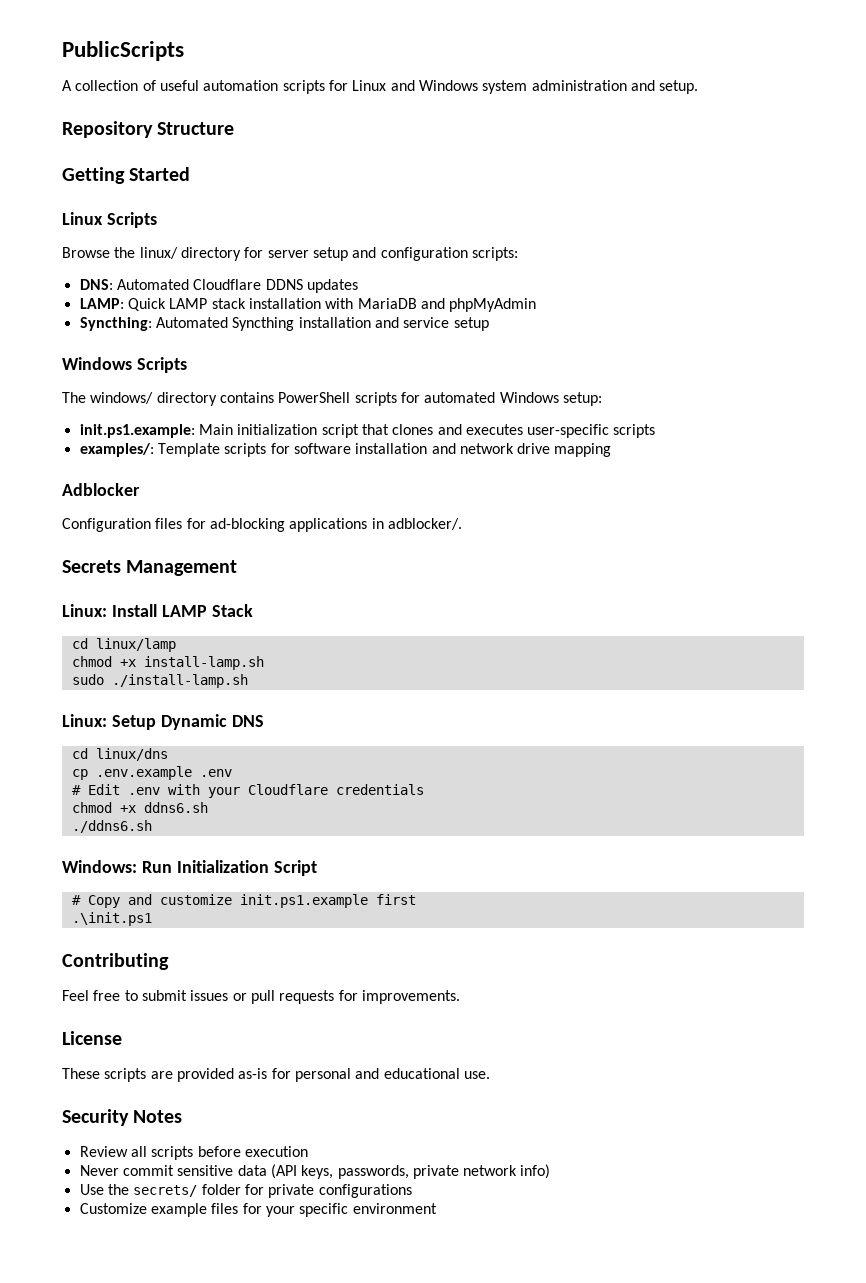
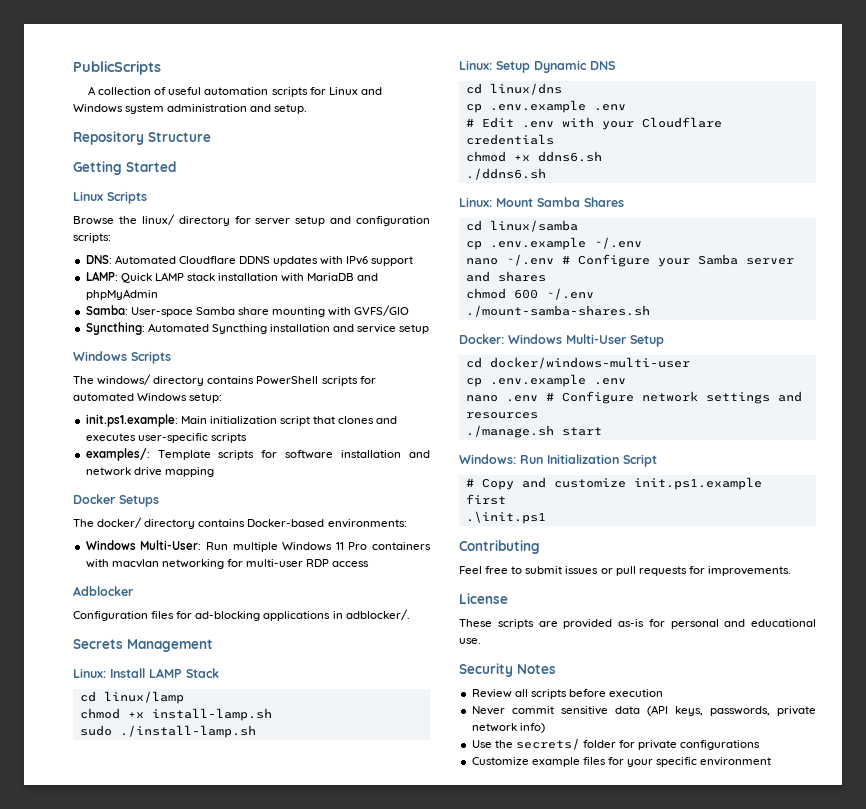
(358, 286) none -> [320,256,414,266] with IPv6 support
(537, 305) none -> [85,305,410,317] // Samba: User-space Samba share mounting with GVFS/GIO
(612, 450) none -> [73,494,159,507] [73,517,407,529] [85,540,431,552] [85,559,370,569] // Docker Setups // The docker/ directory contains Docker-based environments: // Windows Multi-User: Run multiple Windows 11 Pro containers with macvlan networking for multi-user RDP access
(152, 826) none -> [459,197,624,207] [465,220,578,232] [465,237,642,250] [465,254,794,267] [465,271,546,282] [465,288,594,300] [465,305,650,317] [459,334,664,347] [465,357,690,369] [465,374,626,387] [465,391,802,404] [465,412,538,419] [465,425,602,438] // Linux: Mount Samba Shares // cd linux/samba // cp .env.example ~/.env // nano ~/.env # Configure your Samba server and shares // chmod 600 ~/.env // ./mount-samba-shares.sh // Docker: Windows Multi-User Setup // cd docker/windows-multi-user // cp .env.example .env // nano .env # Configure network settings and resources // ./manage.sh start

